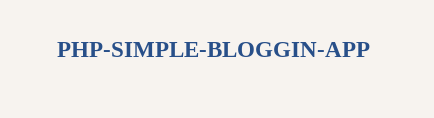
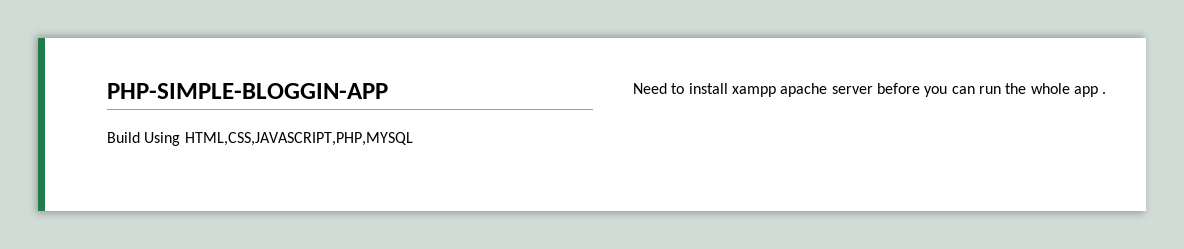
(370, 49) none -> [107,132,413,146] [633,83,1107,97] // Build Using HTML,CSS,JAVASCRIPT,PHP,MYSQL // Need to install xampp apache server before you can run the whole app .

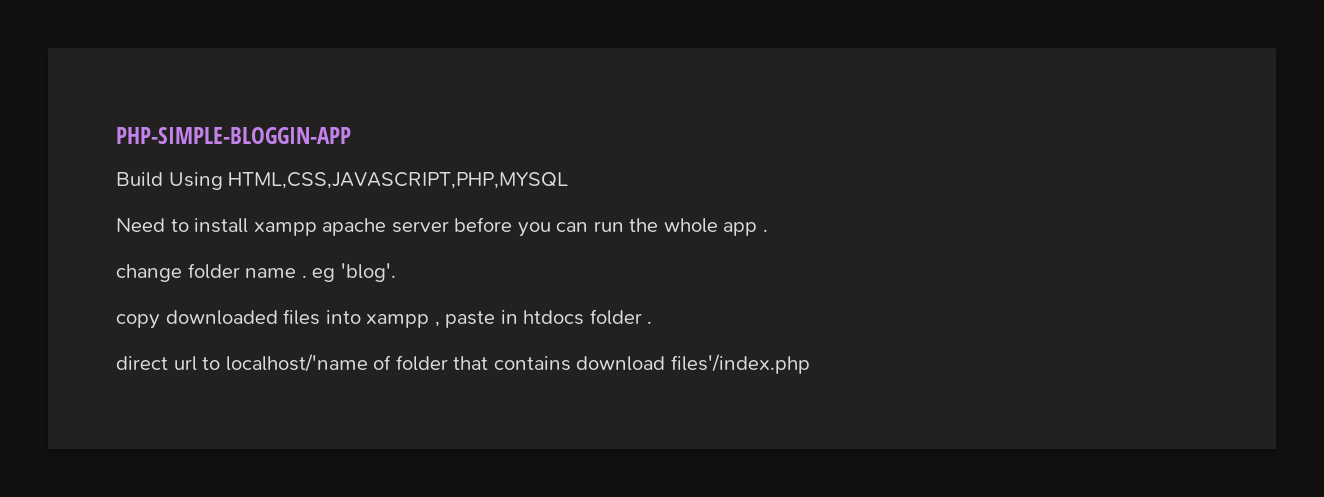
(1107, 93) none -> [116,263,396,282] [116,309,653,329] [116,354,810,374] // change folder name . eg 'blog'. // copy downloaded files into xampp , paste in htdocs folder . // direct url to localhost/'name of folder that contains download files'/index.php

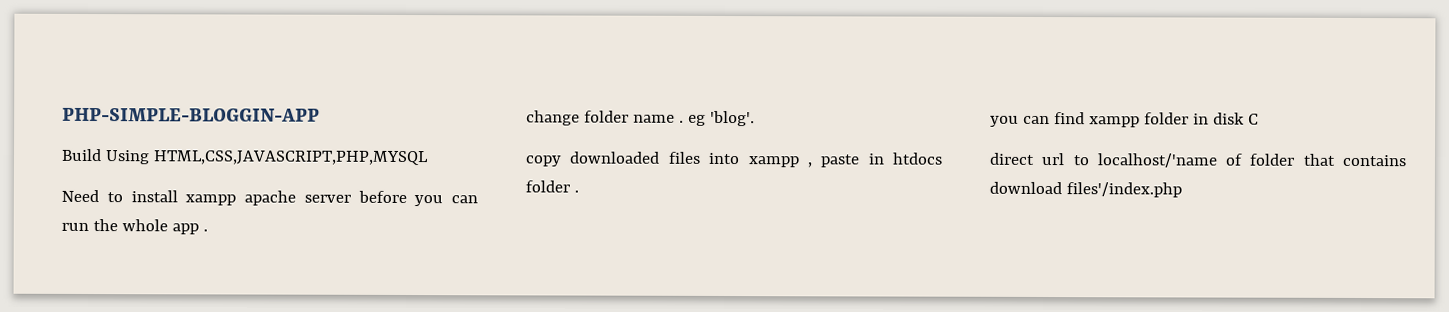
(653, 322) none -> [990,112,1259,128] // you can find xampp folder in disk C

